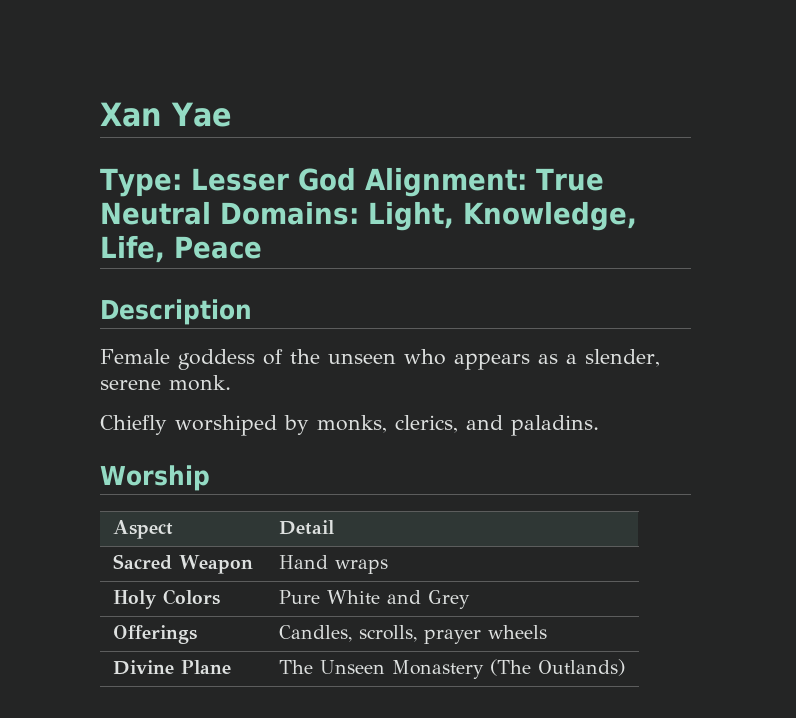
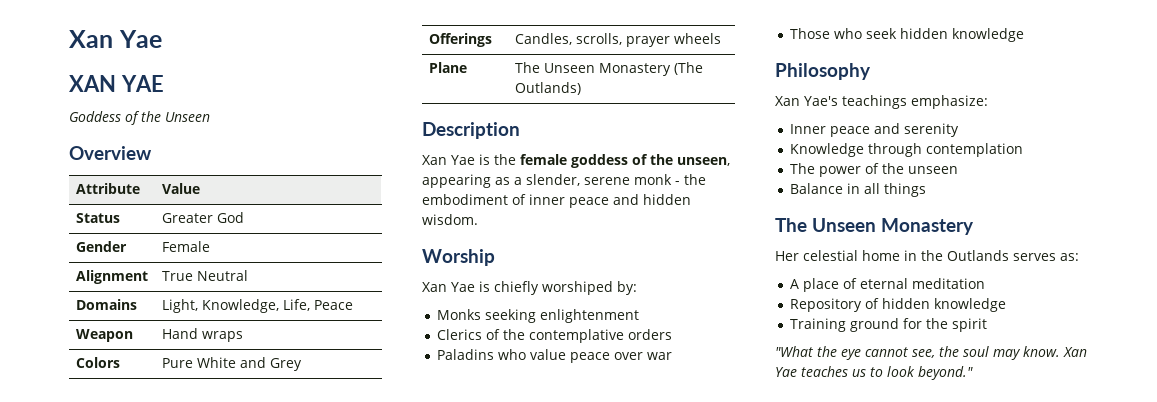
[100,167,527,197] Type: Lesser God Alignment: -> [69,75,164,92] [69,111,210,125] [69,146,152,160] [75,183,140,194] [161,183,200,194] [75,213,120,223] [161,212,244,223] [75,241,127,252] [161,241,210,252] [75,270,148,284] XAN YAE // Goddess of the Unseen // Overview // Attribute | Value // Status | Greater God // Gender | Female // Alignment |
[220,201,359,225] Domains: -> [75,299,137,310] // Domains |
[100,299,252,325] [100,349,660,370] [100,375,231,391] [100,415,599,436] [100,465,210,491] [112,520,173,539] [278,520,334,535] [112,554,172,570] // Description // Female goddess of the unseen who appears as a slender, serene monk. // Chiefly worshiped by monks, clerics, and paladins. // Worship // Aspect | Detail // Sacred -> (353, 305) //
[112,590,157,609] Holy -> (243, 336) none
[112,660,174,675] Divine -> (721, 38) none
(625, 667) none -> [422,122,520,139] [422,154,730,168] [422,174,706,188] [422,194,691,208] [422,214,478,225] [422,249,495,266] [422,281,637,295] [437,309,640,323] [437,329,673,343] [437,349,673,363] [790,28,1025,42] [775,63,871,80] [775,95,988,109] [790,123,960,137] [790,143,1024,157] [790,163,959,177] [790,183,927,197] [775,218,974,235] [775,250,1079,261] [790,278,986,292] [790,298,1007,312] [790,318,988,332] [775,346,1087,360] [775,366,973,380] // Description // Xan Yae is the female goddess of the unseen, appearing as a slender, serene monk - the embodiment of inner peace and hidden wisdom. // Worship // Xan Yae is chiefly worshiped by: // Monks seeking enlightenment // Clerics of the contemplative orders // Paladins who value peace over war // Those who seek hidden knowledge // Philosophy // Xan Yae's teachings emphasize: // Inner peace and serenity // Knowledge through contemplation // The power of the unseen // Balance in all things // The Unseen Monastery // Her celestial home in the Outlands serves as: // A place of eternal meditation // Repository of hidden knowledge // Training ground for the spirit // "What the eye cannot see, the soul may know. Xan Yae teaches us to look beyond."

